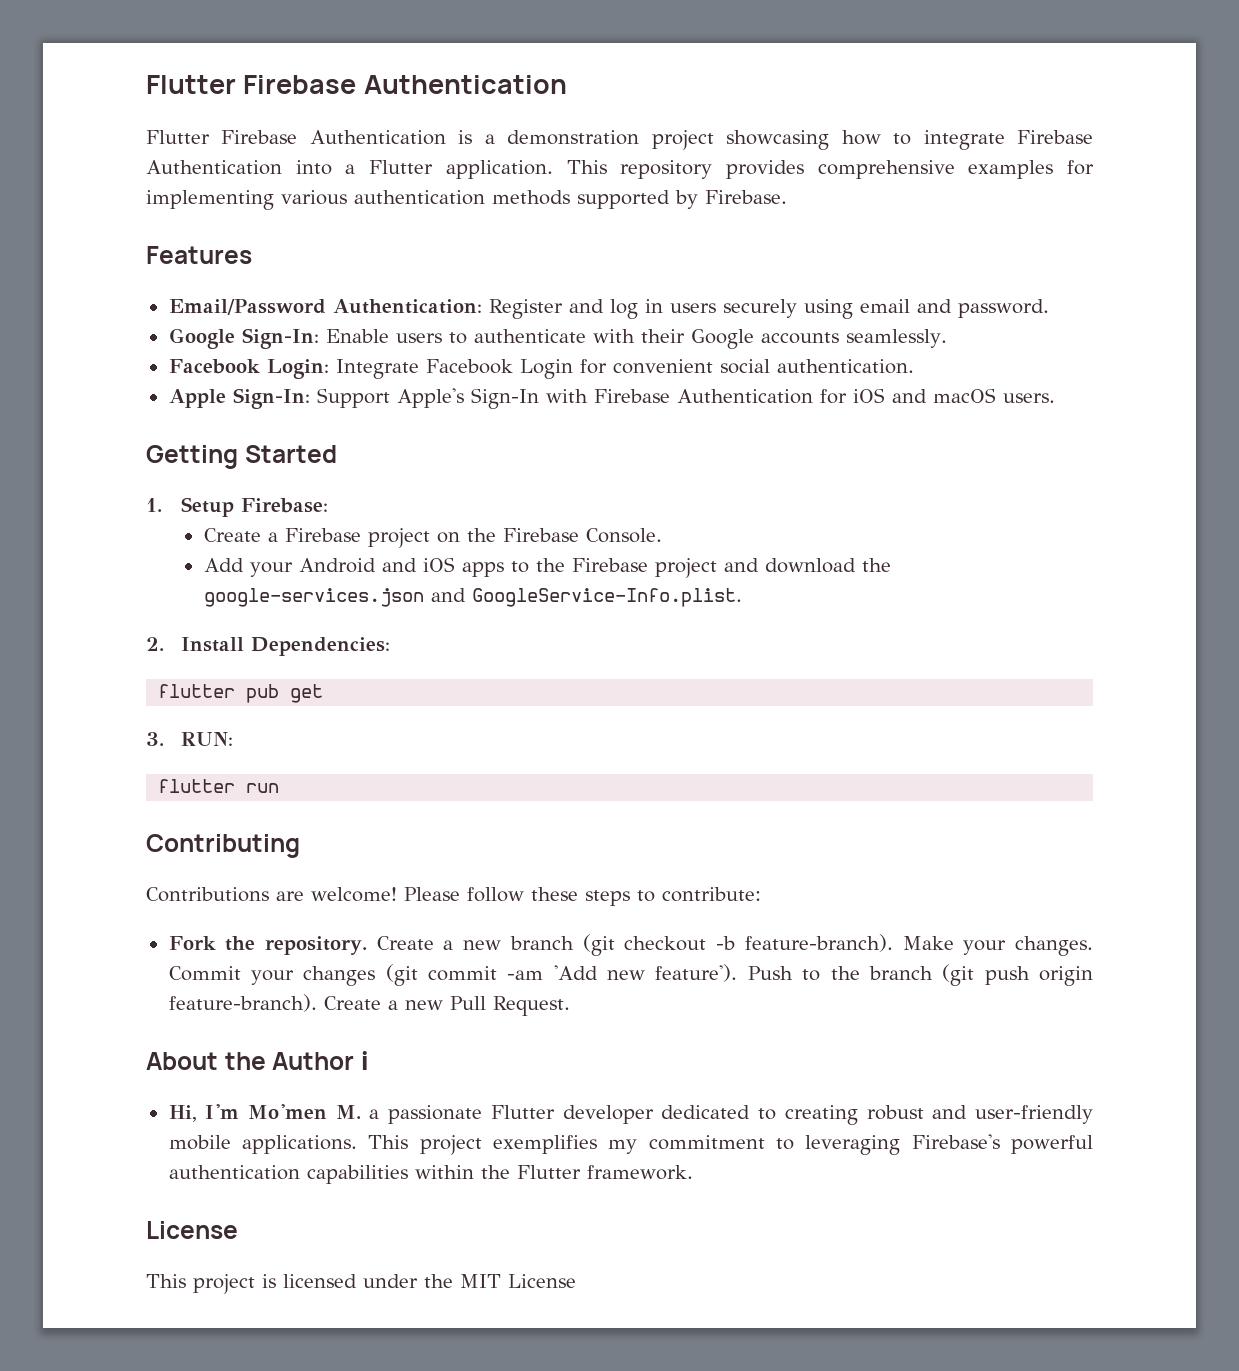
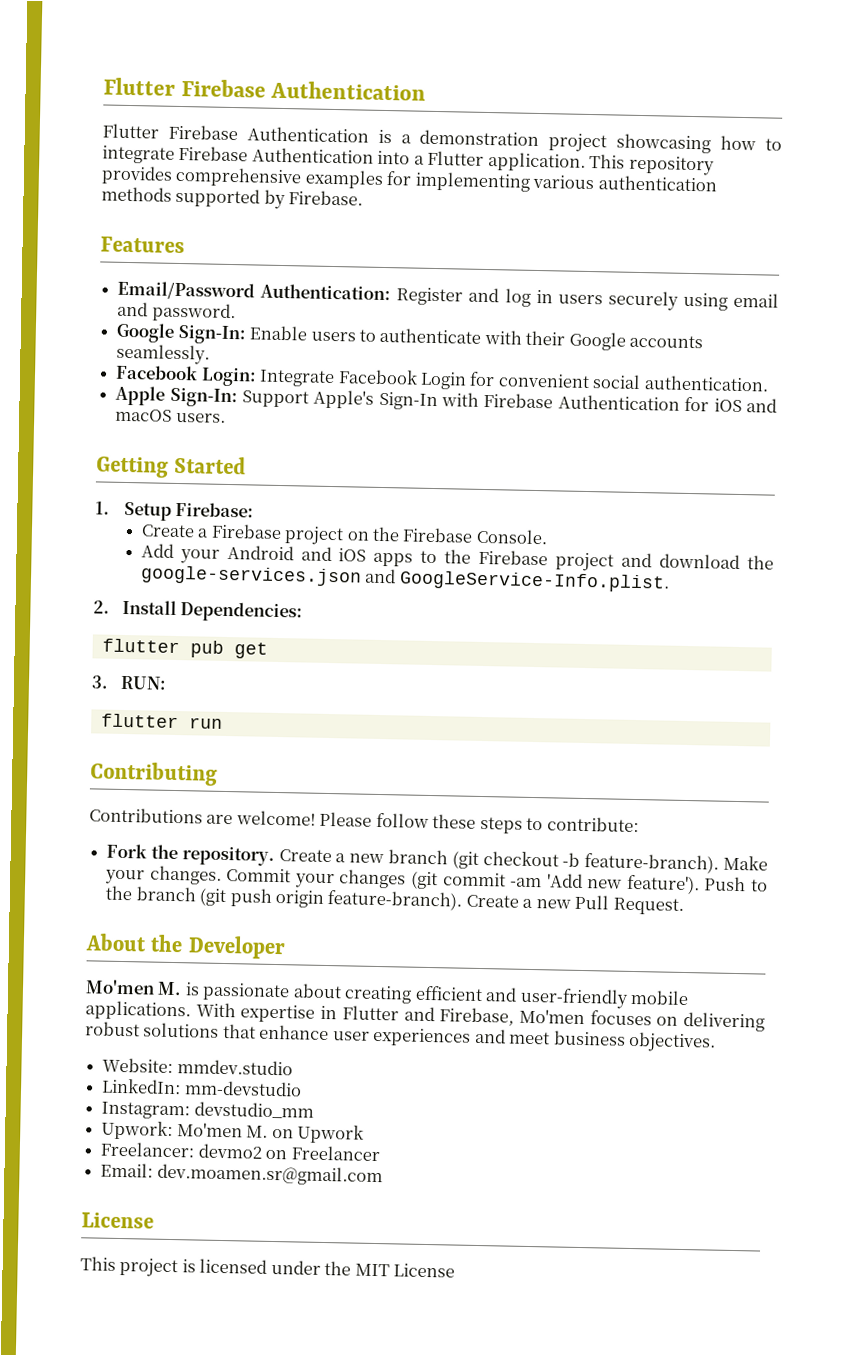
[272,1051,368,1070] [168,1104,1093,1125] [168,1134,1094,1155] [168,1165,693,1184] Author ℹ // Hi, I'm Mo'men M. a passionate Flutter developer dedicated to creating robust and user-friendly mobile applications. This project exemplifies my commitment to leveraging Firebase's powerful authentication capabilities within the Flutter framework. -> [187,935,286,960] [85,979,690,1009] [85,1000,765,1032] [85,1021,717,1053] [102,1057,293,1076] [101,1078,302,1097] [101,1101,314,1120] [101,1120,364,1144] [100,1141,380,1162] [100,1162,383,1187] Developer // Mo'men M. is passionate about creating efficient and user-friendly mobile applications. With expertise in Flutter and Firebase, Mo'men focuses on delivering robust solutions that enhance user experiences and meet business objectives. // Website: mmdev.studio // LinkedIn: mm-devstudio // Instagram: devstudio_mm // Upwork: Mo'men M. on Upwork // Freelancer: devmo2 on Freelancer // Email: dev.moamen.sr@gmail.com

